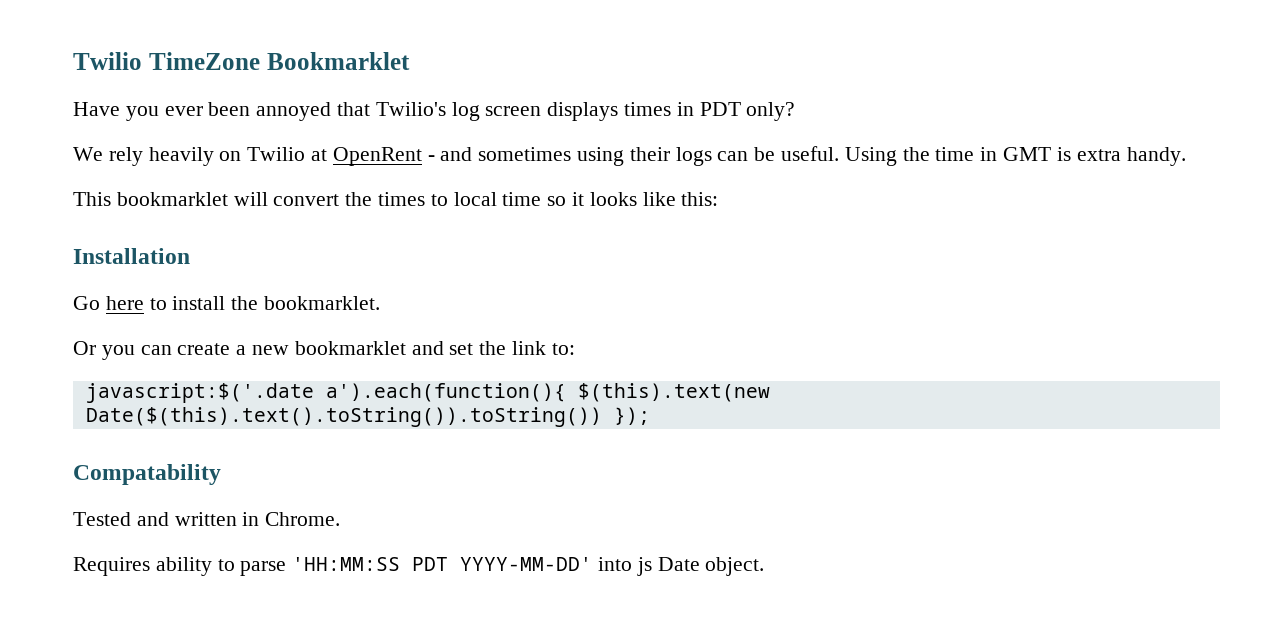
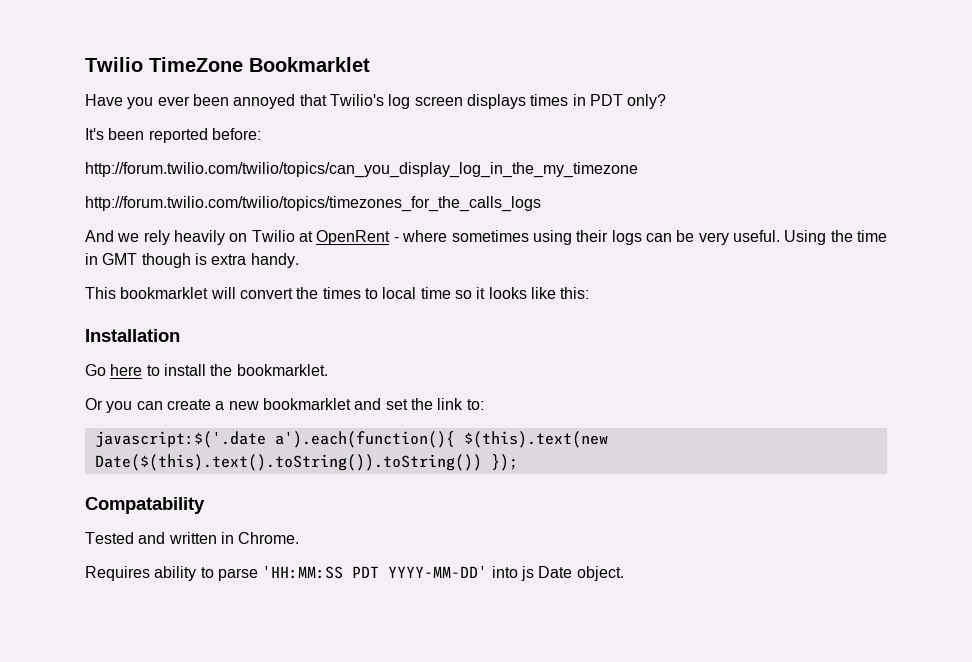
[73,147,103,161] We -> [85,128,261,143] [85,162,638,178] [85,196,541,212] [85,230,140,242] It's been reported before: // http://forum.twilio.com/twilio/topics/can_you_display_log_in_the_my_timezone // http://forum.twilio.com/twilio/topics/timezones_for_the_calls_logs // And we
[440,147,473,161] and -> [402,230,448,242] where
(776, 154) none -> [698,232,729,245] very
(1052, 154) none -> [141,253,191,268] though

